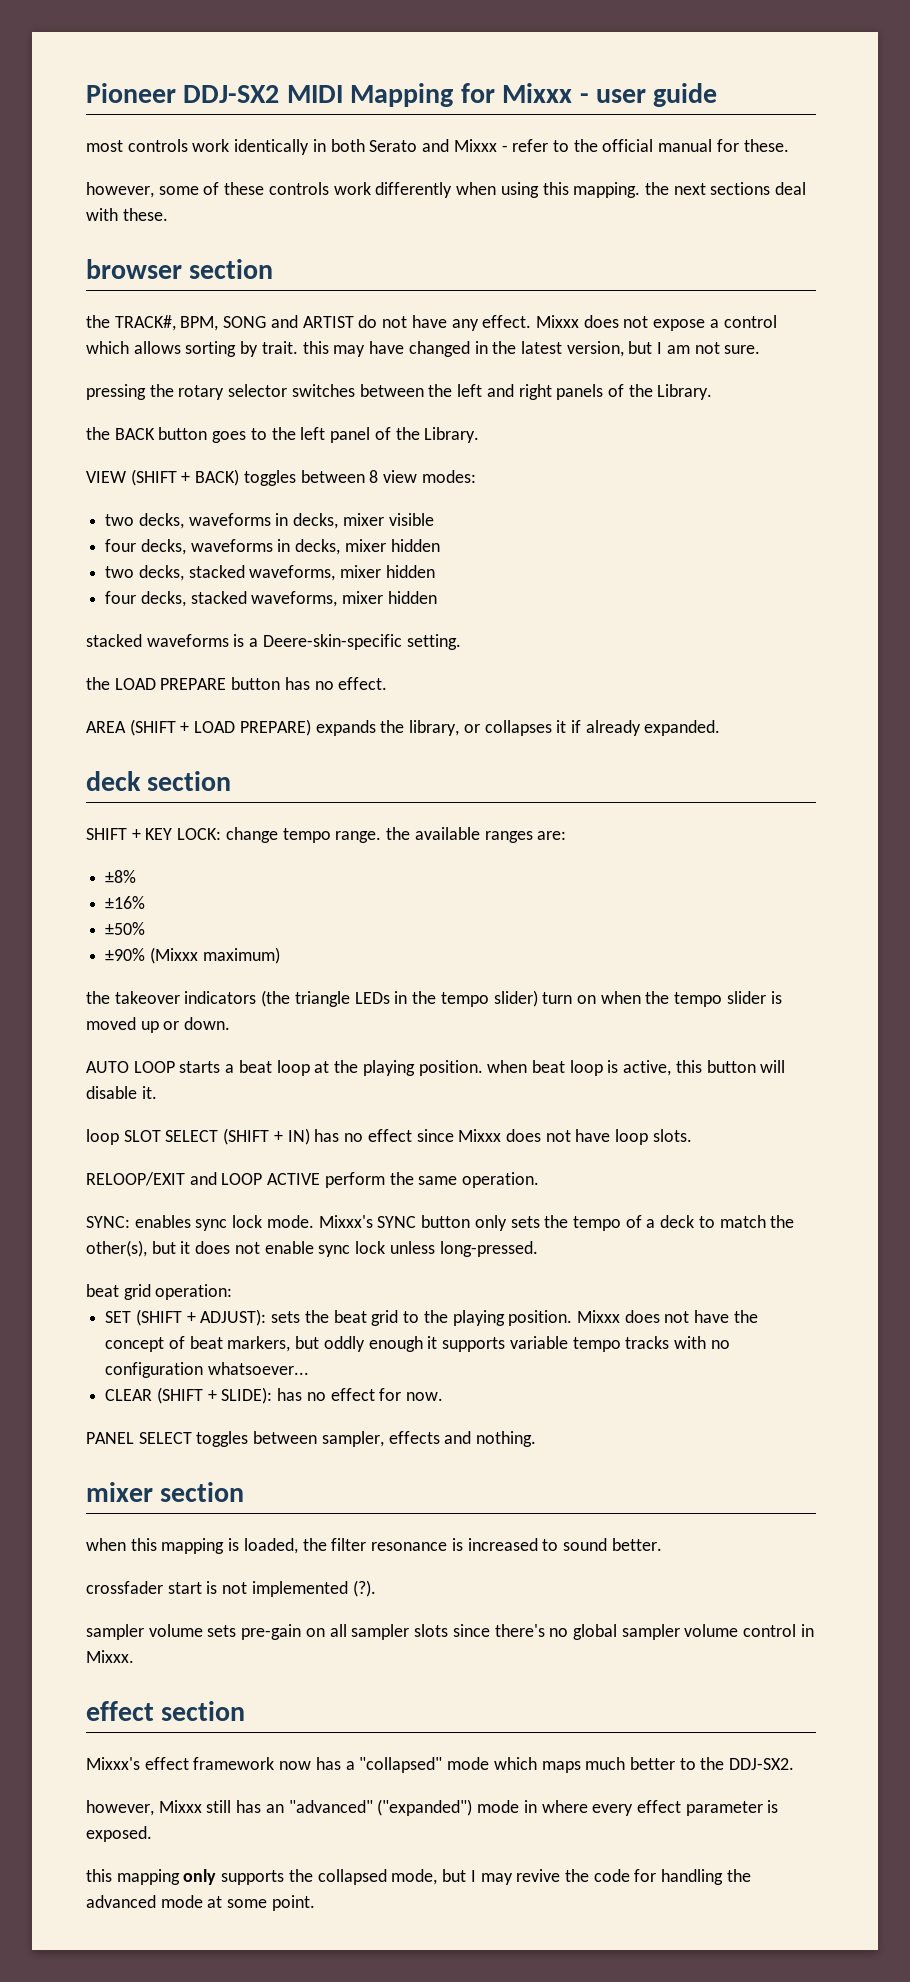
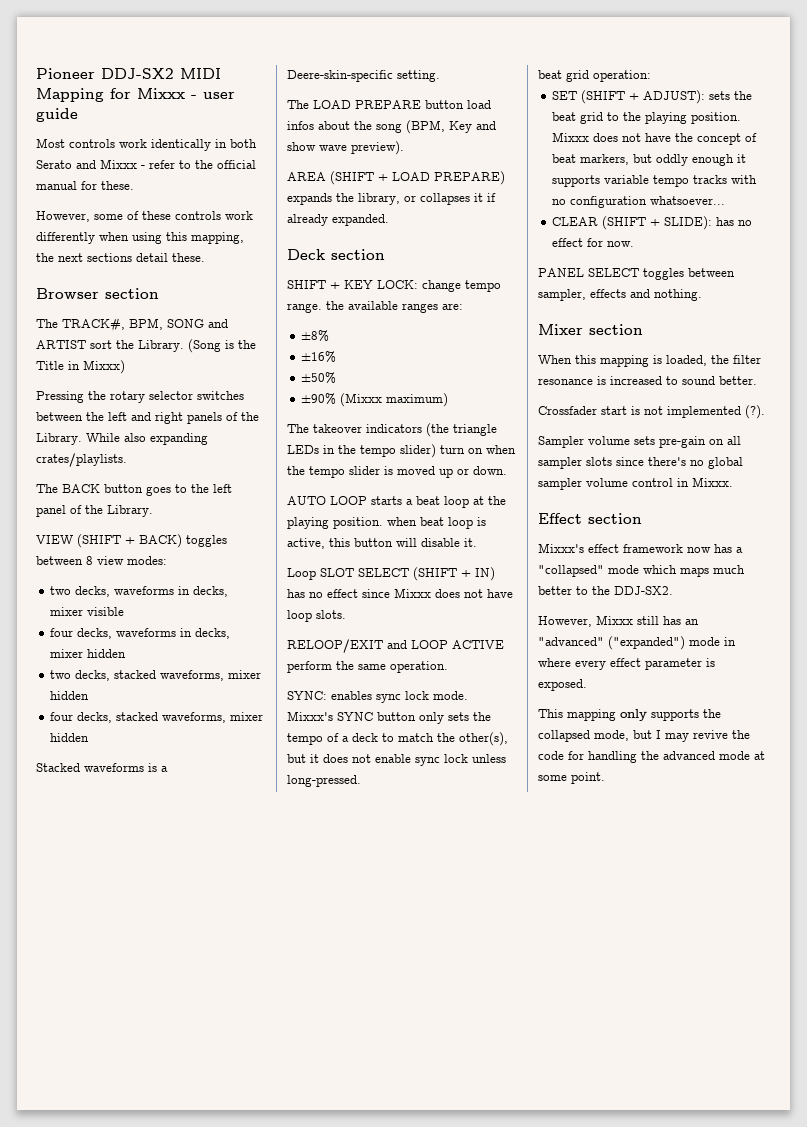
[86,140,123,152] most -> [36,138,65,148] Most
[86,182,154,198] however, -> [36,211,90,222] However,
[573,182,641,198] mapping. -> [191,232,244,244] mapping,
[775,182,807,195] [86,208,168,221] [86,259,274,279] [86,315,110,328] deal with these. // browser section // the -> [136,253,205,262] [36,288,159,299] [36,319,58,328] detail these. // Browser section // The
[358,315,777,331] [86,341,761,357] [86,384,146,400] do not have any effect. Mixxx does not expose a control which allows sorting by trait. this may have changed in the latest version, but I am not sure. // pressing -> [90,339,256,353] [36,360,125,374] [36,391,84,403] sort the Library. (Song is the Title in Mixxx) // Pressing
[86,427,110,440] // the -> [86,433,208,445] [36,453,127,467] [36,484,58,493] While also expanding crates/playlists. // The
[86,634,142,647] stacked -> [36,763,80,772] Stacked
[86,677,110,690] the -> [287,100,309,109] The
[284,677,388,690] has no effect. -> [467,100,491,109] [287,120,496,134] [287,141,404,155] load infos about the song (BPM, Key and show wave preview).
[86,771,141,791] deck -> [287,249,325,260] Deck
[86,991,110,1004] the -> [287,424,309,433] The
[86,1129,119,1145] loop -> [287,568,316,580] Loop
[86,1482,245,1502] [86,1538,126,1551] mixer section // when -> [538,324,643,335] [538,355,572,364] Mixer section // When
[86,1581,163,1594] crossfader -> [538,406,597,415] Crossfader
[86,1624,144,1640] sampler -> [538,436,584,448] Sampler
[86,1701,154,1721] effect -> [538,513,582,524] Effect
[86,1800,154,1816] however, -> [538,616,592,627] However,
[86,1869,112,1882] this -> [538,709,563,718] This

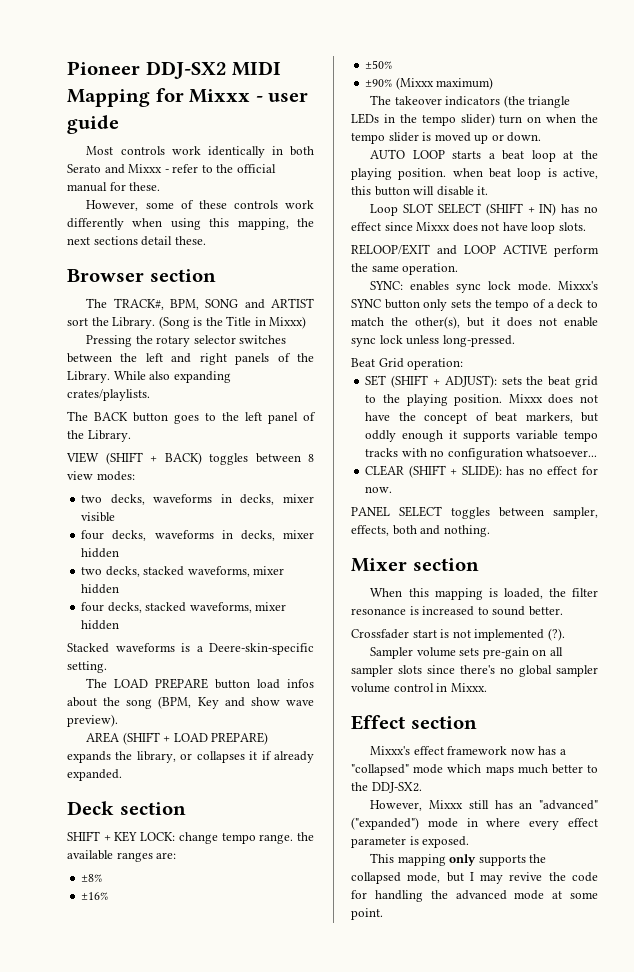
[538,70,589,82] beat grid -> [351,358,404,368] Beat Grid
[590,289,626,298] effects -> [351,525,417,536] effects, both

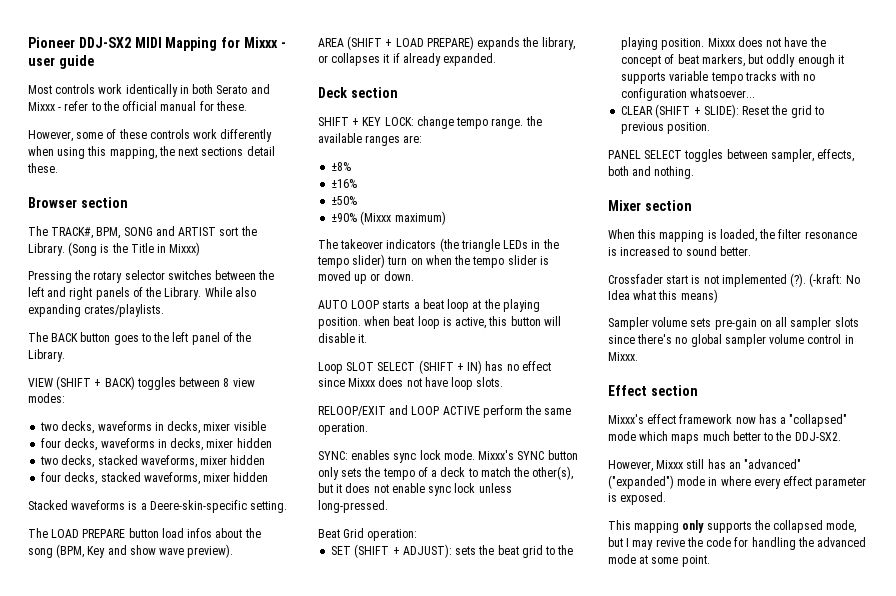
[506,466,598,475] [365,486,393,493] has no effect for now. -> [742,105,824,118] [621,122,711,134] Reset the grid to previous position.
(565, 634) none -> [809,273,860,287] [608,289,718,303] (-kraft: No Idea what this means)

